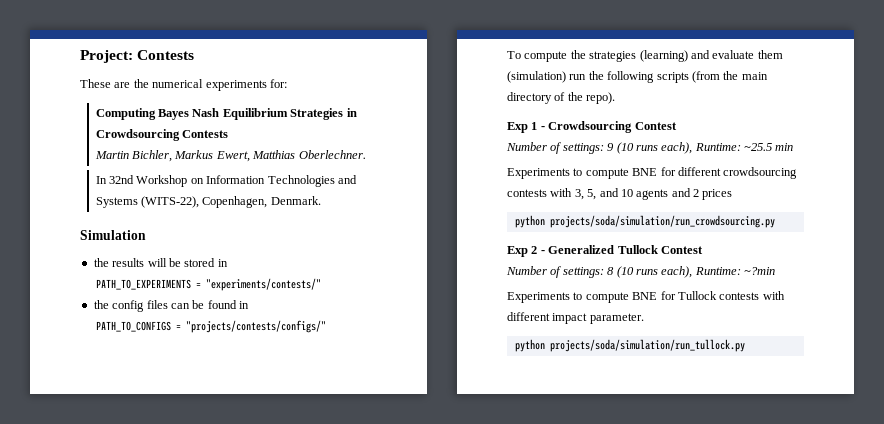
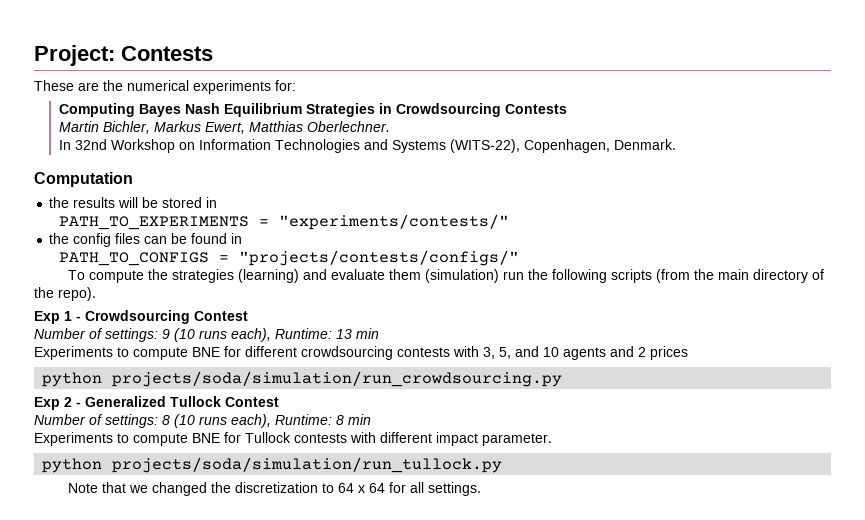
[80,230,146,240] Simulation -> [34,172,133,187] Computation
[744,143,772,151] ~25.5 -> [336,329,352,339] 13
[744,267,775,275] ~?min -> [336,414,371,425] 8 min
(745, 345) none -> [68,482,482,496] // Note that we changed the discretization to 64 x 64 for all settings.

